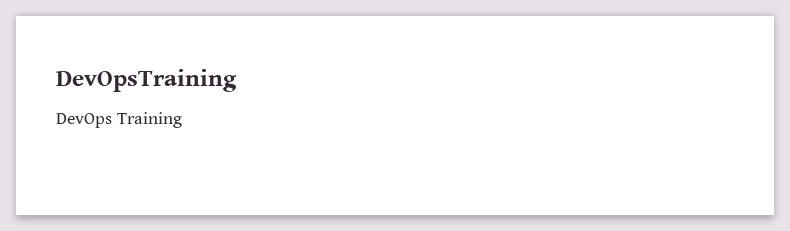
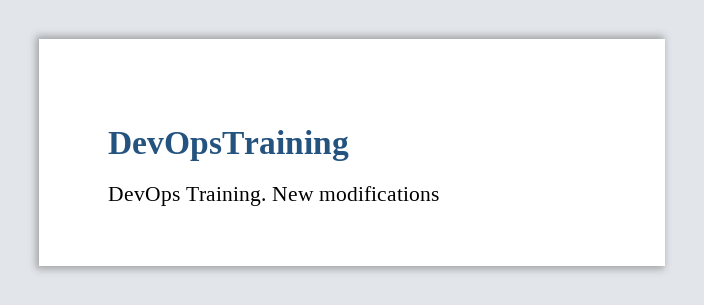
[116,112,182,128] Training -> [185,186,440,206] Training. New modifications

